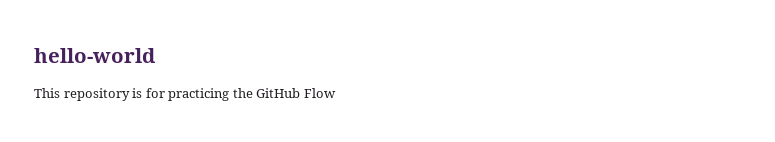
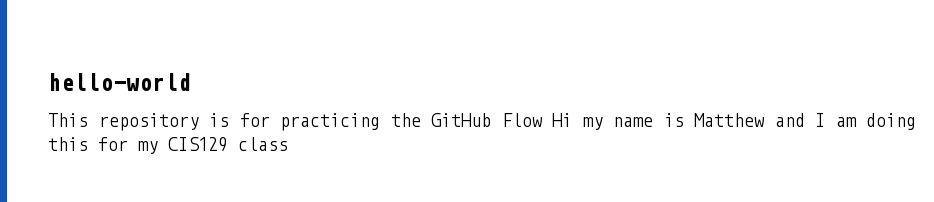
(336, 93) none -> [552,113,916,130] [48,137,288,154] Hi my name is Matthew and I am doing this for my CIS129 class

